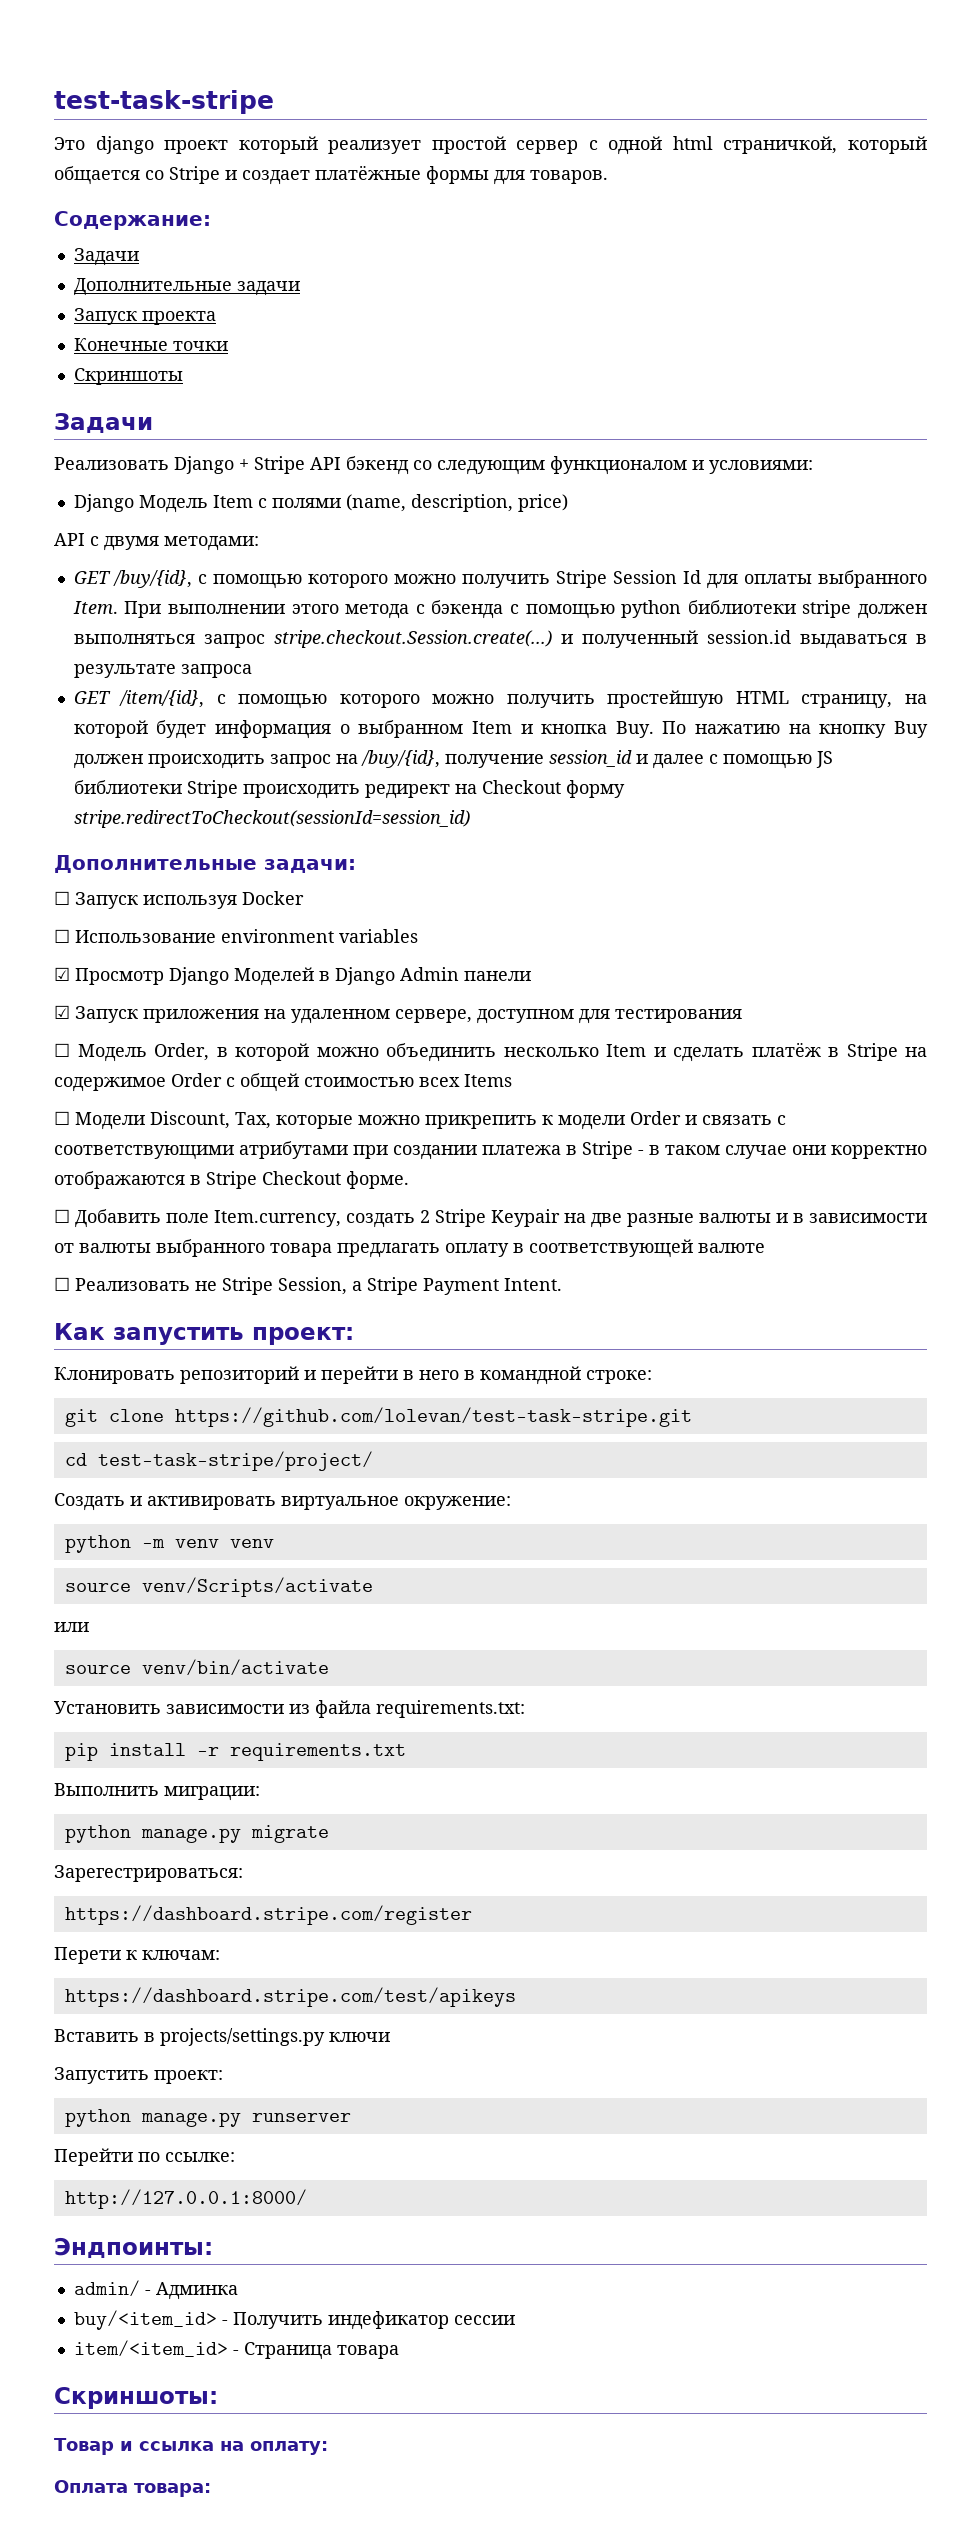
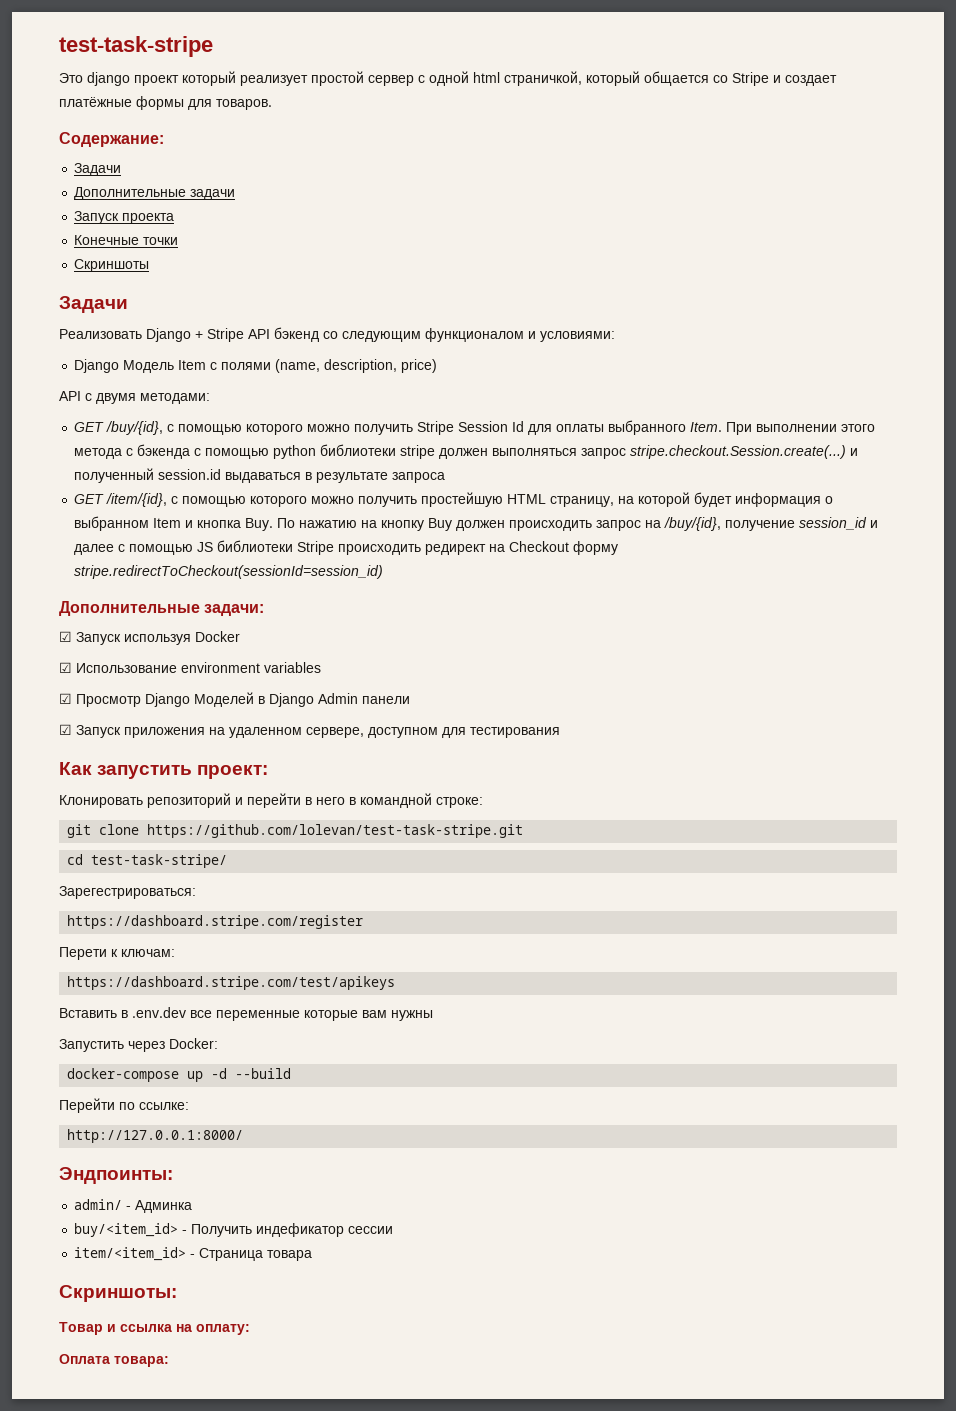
[54,891,70,905] ☐ -> [59,631,72,642] ☑
[54,929,70,943] ☐ -> [59,662,72,673] ☑
[54,1042,927,1062] [54,1073,512,1092] [54,1111,786,1130] [54,1141,927,1160] [54,1171,409,1189] [54,1209,927,1228] [54,1239,765,1258] [54,1277,562,1295] // ☐ Модель Order, в которой можно объединить несколько Item и сделать платёж в Stripe на содержимое Order c общей стоимостью всех Items // ☐ Модели Discount, Tax, которые можно прикрепить к модели Order и связать с соответствующими атрибутами при создании платежа в Stripe - в таком случае они корректно отображаются в Stripe Checkout форме. // ☐ Добавить поле Item.currency, создать 2 Stripe Keypair на две разные валюты и в зависимости от валюты выбранного товара предлагать оплату в соответствующей валюте // ☐ Реализовать не Stripe Session, а Stripe Payment Intent. -> (560, 732) none
[97,1451,373,1471] [54,1493,511,1511] [64,1535,274,1553] [64,1577,373,1597] [54,1622,89,1632] [64,1659,329,1676] [54,1700,525,1718] [64,1743,406,1761] [54,1783,260,1801] [64,1825,329,1843] test-task-stripe/project/ // Cоздать и активировать виртуальное окружение: // python -m venv venv // source venv/Scripts/activate // или // source venv/bin/activate // Установить зависимости из файла requirements.txt: // pip install -r requirements.txt // Выполнить миграции: // python manage.py migrate -> [91,854,228,868] test-task-stripe/
[160,2028,390,2046] [54,2067,223,2084] [64,2109,351,2127] projects/settings.py ключи // Запустить проект: // python manage.py runserver -> [132,1007,433,1021] [59,1038,218,1052] [67,1068,292,1082] .env.dev все переменные которые вам нужны // Запустить через Docker: // docker-compose up -d --build

